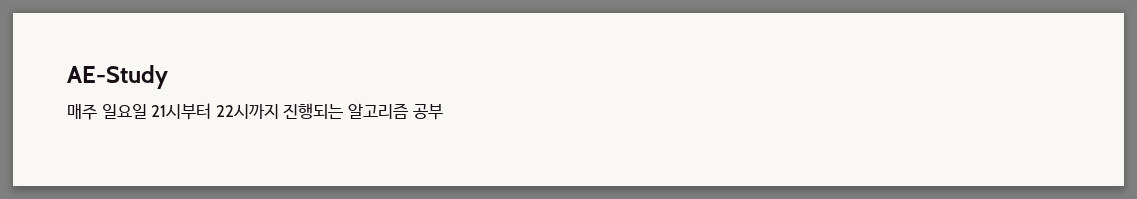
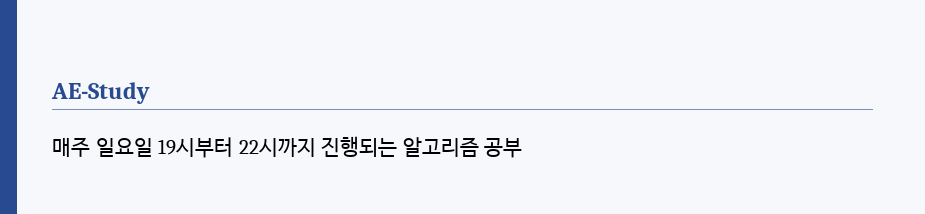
[151,103,212,120] 21시부터 -> [158,137,234,158] 19시부터

